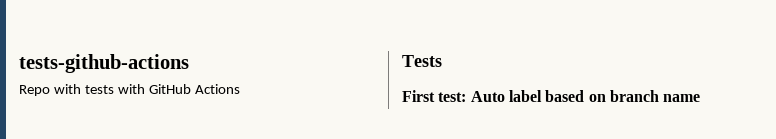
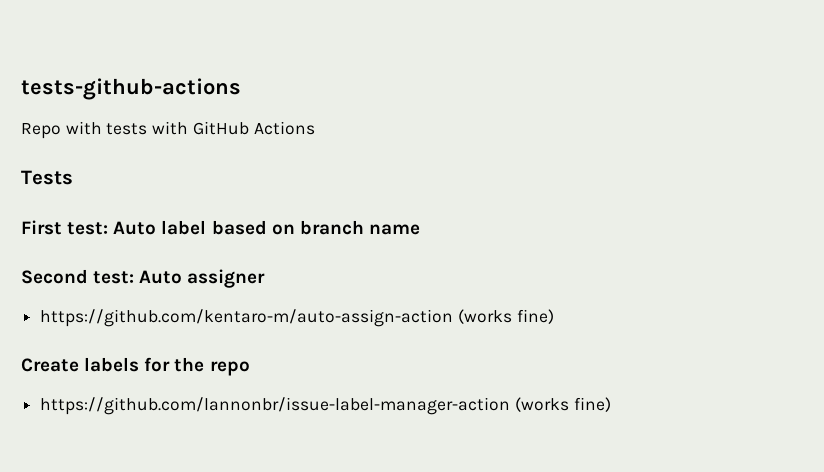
(701, 98) none -> [21,269,266,288] [40,309,554,327] [21,357,250,376] [40,397,611,415] // Second test: Auto assigner // https://github.com/kentaro-m/auto-assign-action (works fine) // Create labels for the repo // https://github.com/lannonbr/issue-label-manager-action (works fine)

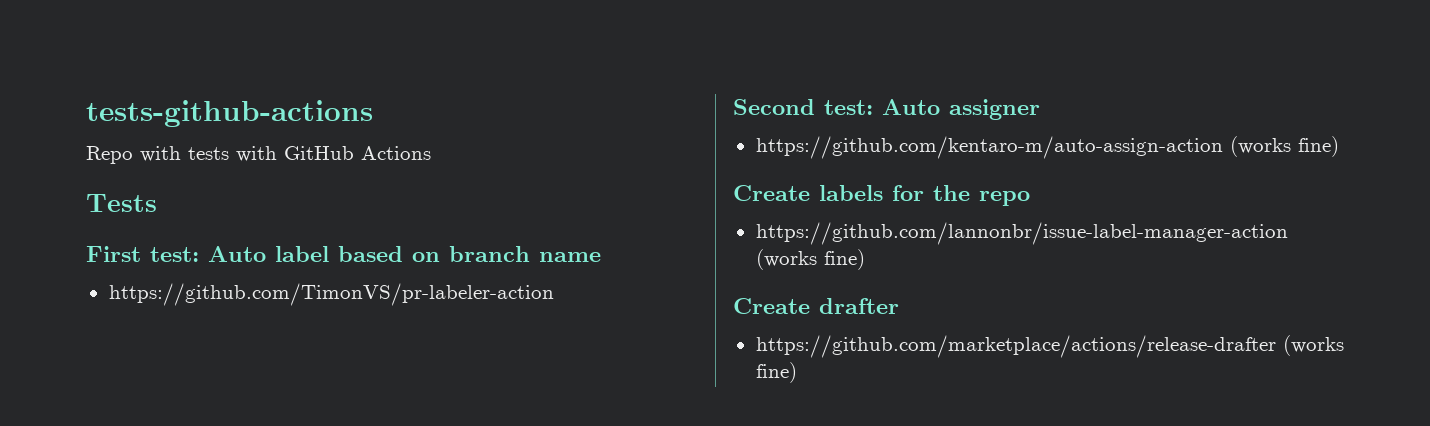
(420, 229) none -> [108,283,554,306] // https://github.com/TimonVS/pr-labeler-action
(611, 404) none -> [733,298,899,314] [755,335,1344,358] [755,362,797,383] // Create drafter // https://github.com/marketplace/actions/release-drafter (works fine)

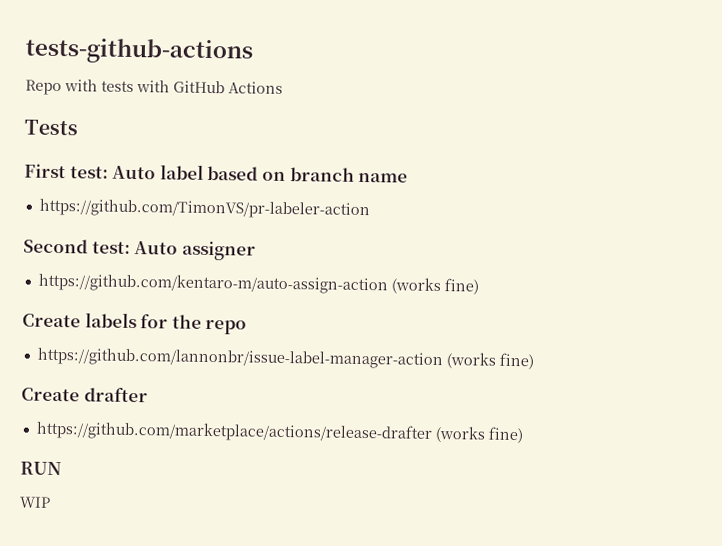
(797, 372) none -> [20,461,62,476] [19,496,51,508] // RUN // WIP

